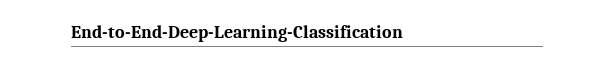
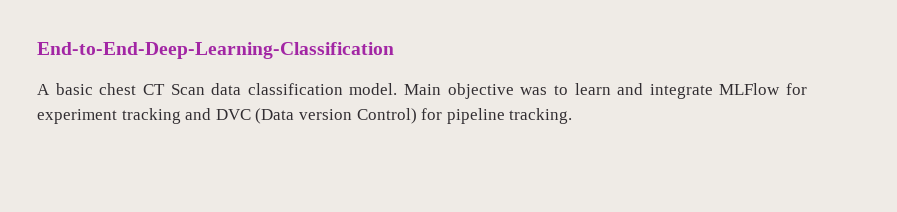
(403, 33) none -> [37,83,807,99] [37,108,573,124] // A basic chest CT Scan data classification model. Main objective was to learn and integrate MLFlow for experiment tracking and DVC (Data version Control) for pipeline tracking.

